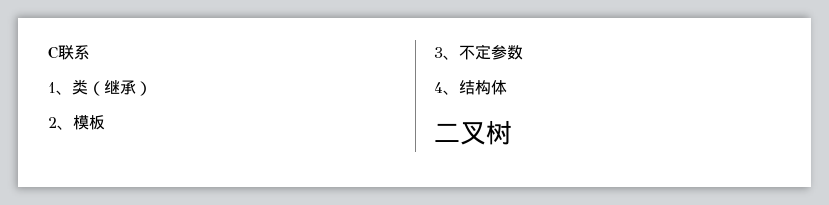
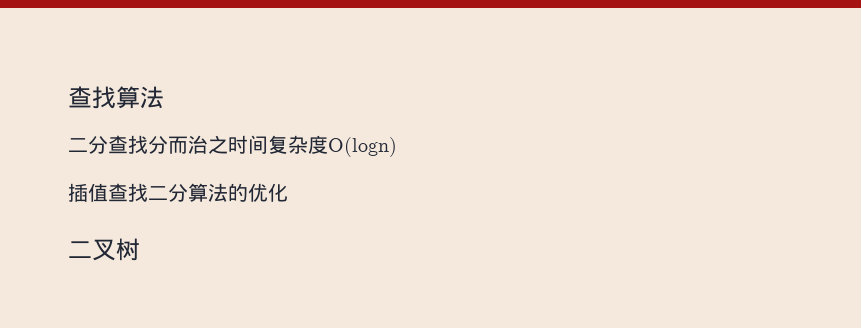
[48,45,90,60] [48,79,152,96] [48,115,105,130] [434,44,523,60] [434,80,507,95] C联系 // 1、类（继承） // 2、模板 // 3、不定参数 // 4、结构体 -> [68,86,164,109] [68,135,397,157] [68,183,288,202] 查找算法 // 二分查找分而治之时间复杂度O(logn) // 插值查找二分算法的优化

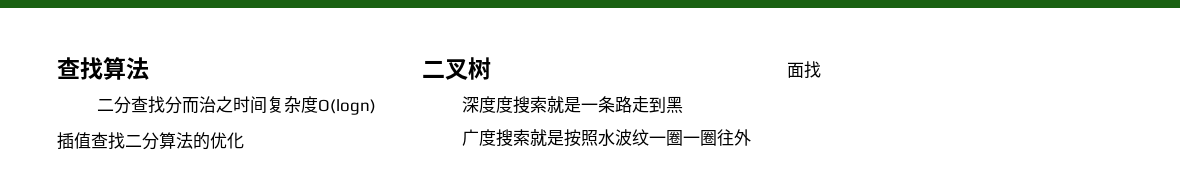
(140, 249) none -> [461,96,683,114] [461,129,751,147] [787,61,821,78] // 深度度搜索就是一条路走到黑 // 广度搜索就是按照水波纹一圈一圈往外面找

